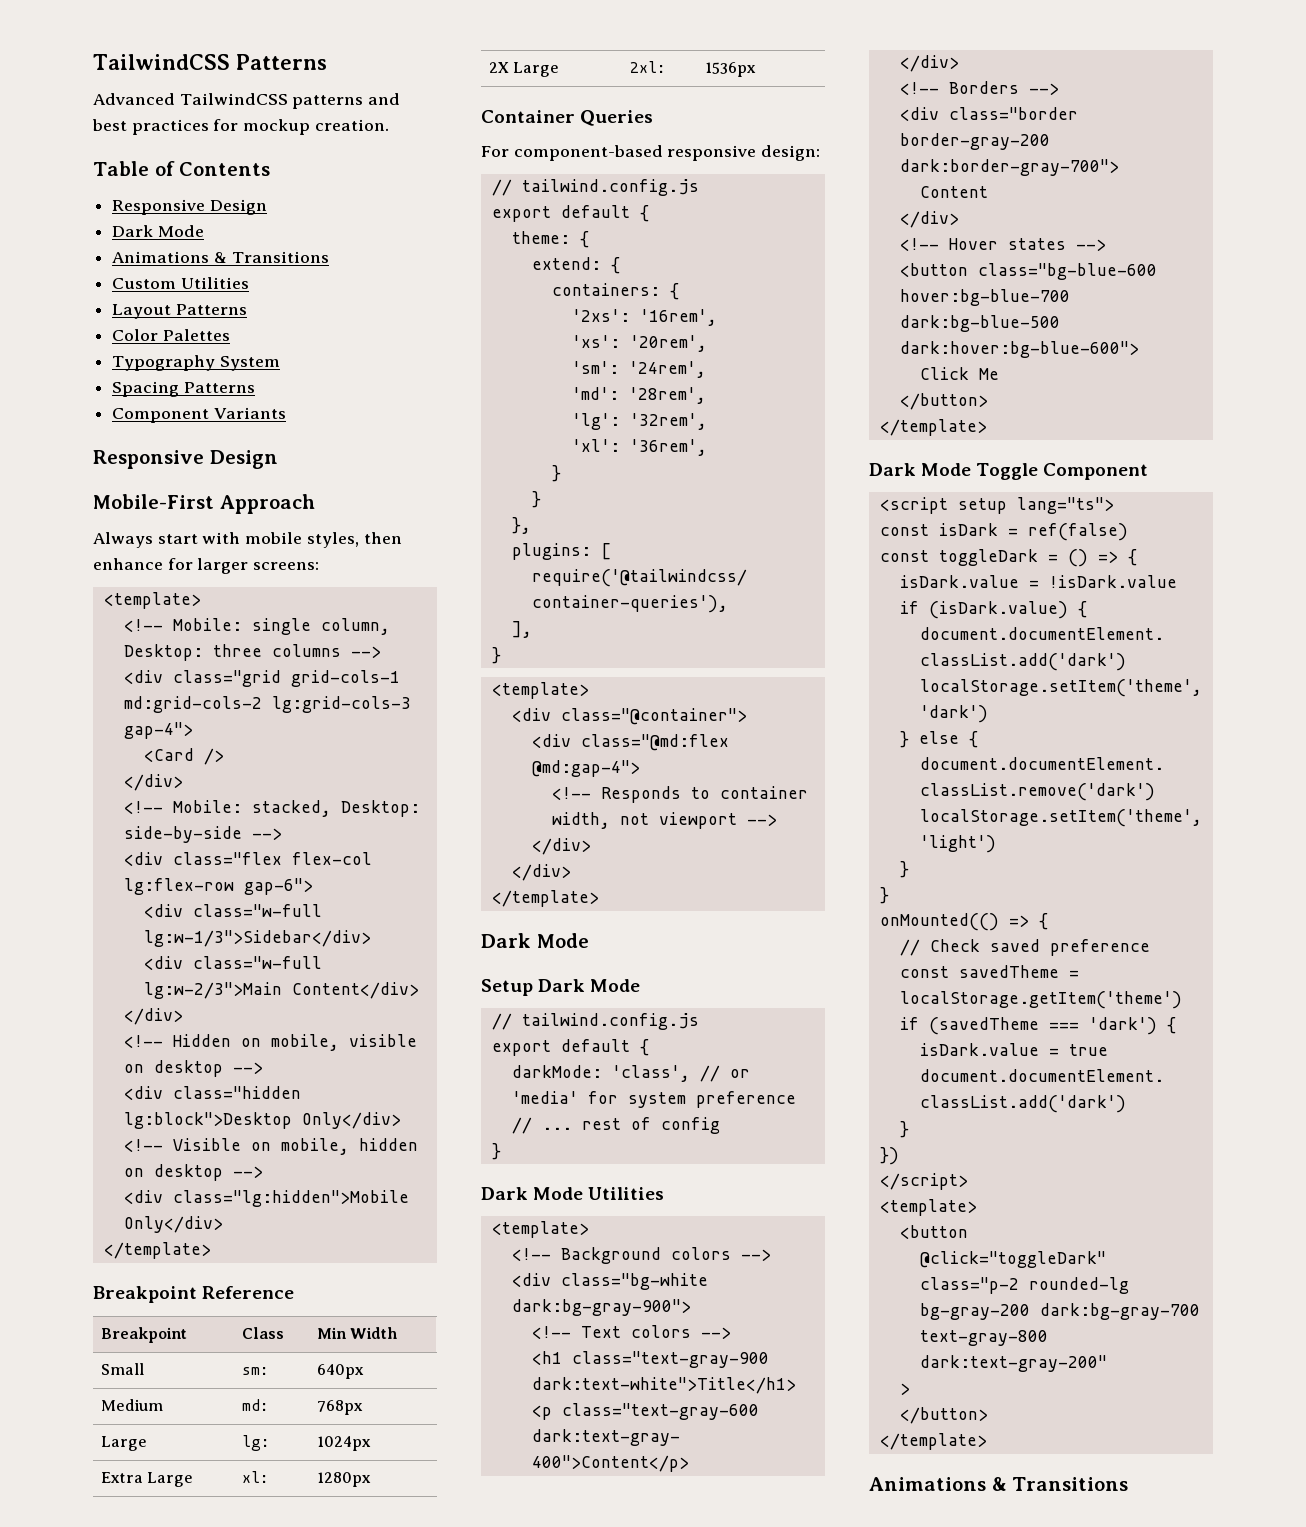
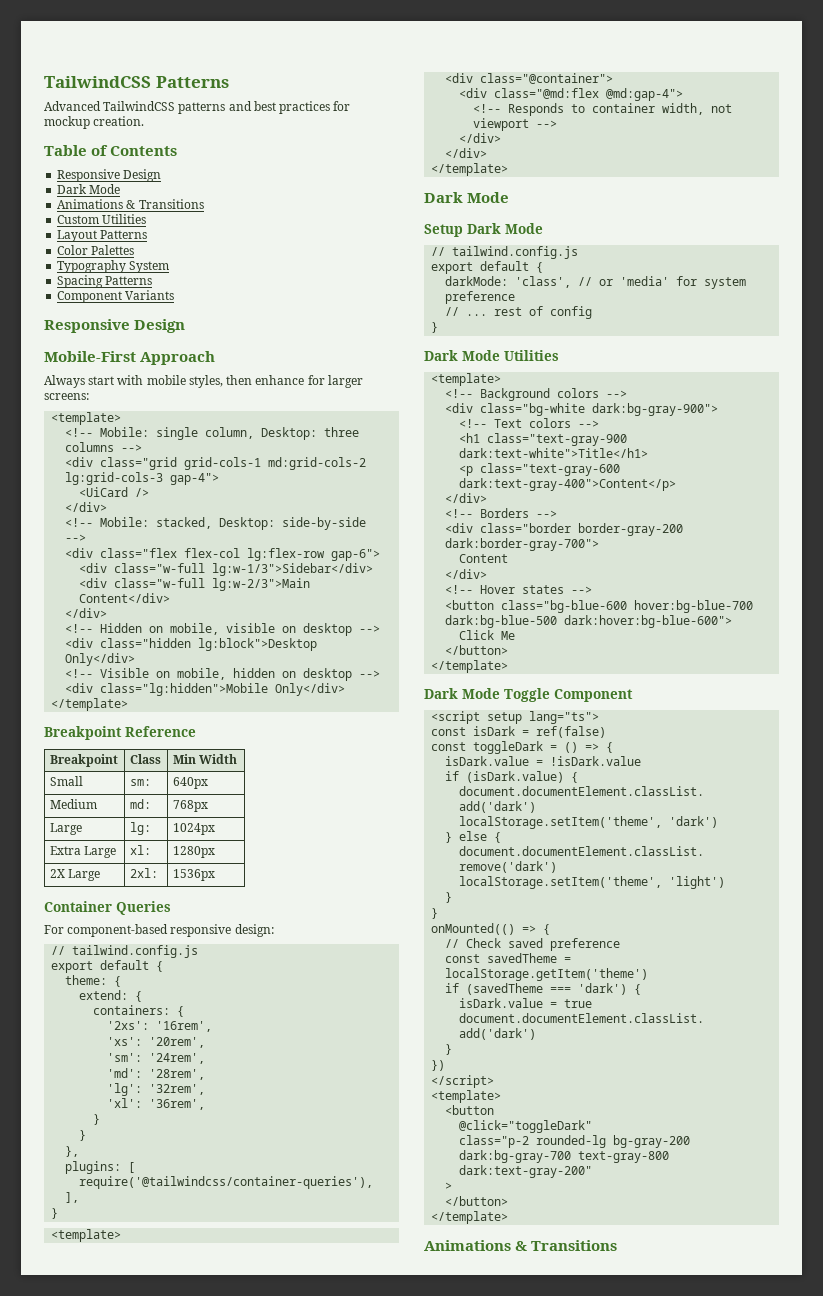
[143,748,194,762] <Card -> [79,487,129,497] <UiCard

